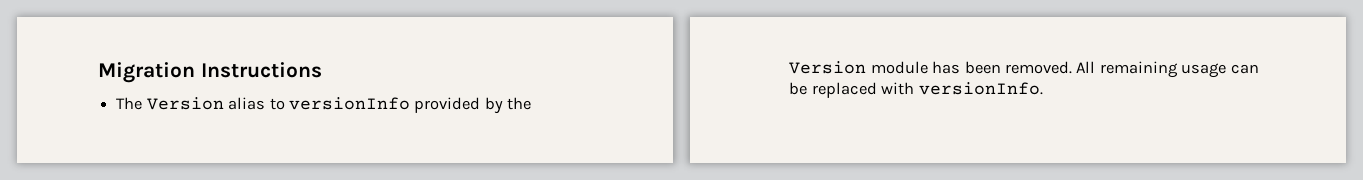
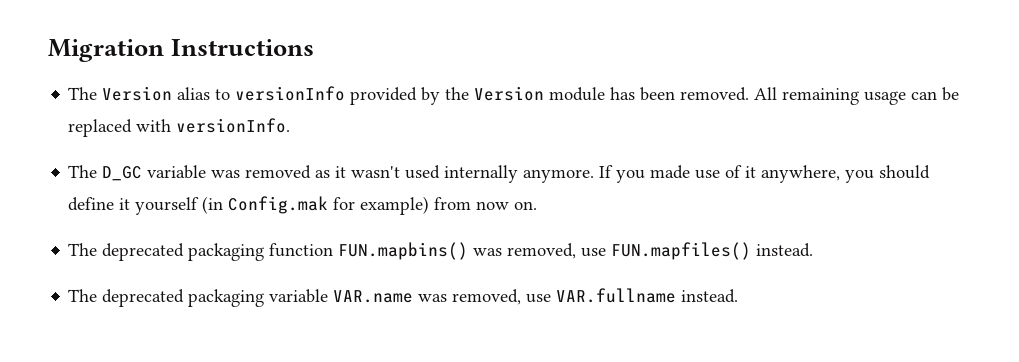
(1043, 88) none -> [68,165,931,183] [68,196,538,215] [68,242,814,261] [68,288,739,307] // The D_GC variable was removed as it wasn't used internally anymore. If you made use of it anywhere, you should define it yourself (in Config.mak for example) from now on. // The deprecated packaging function FUN.mapbins() was removed, use FUN.mapfiles() instead. // The deprecated packaging variable VAR.name was removed, use VAR.fullname instead.

